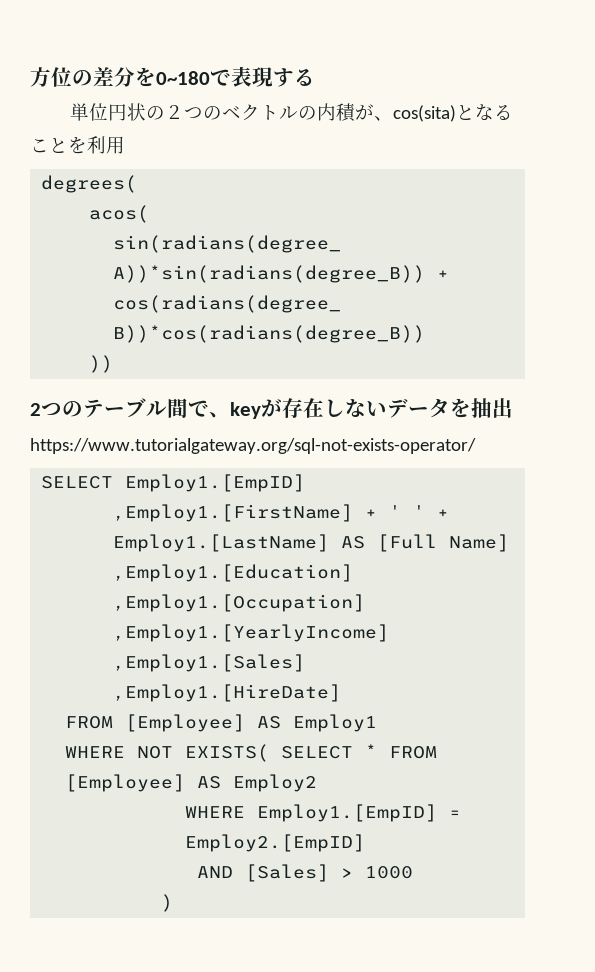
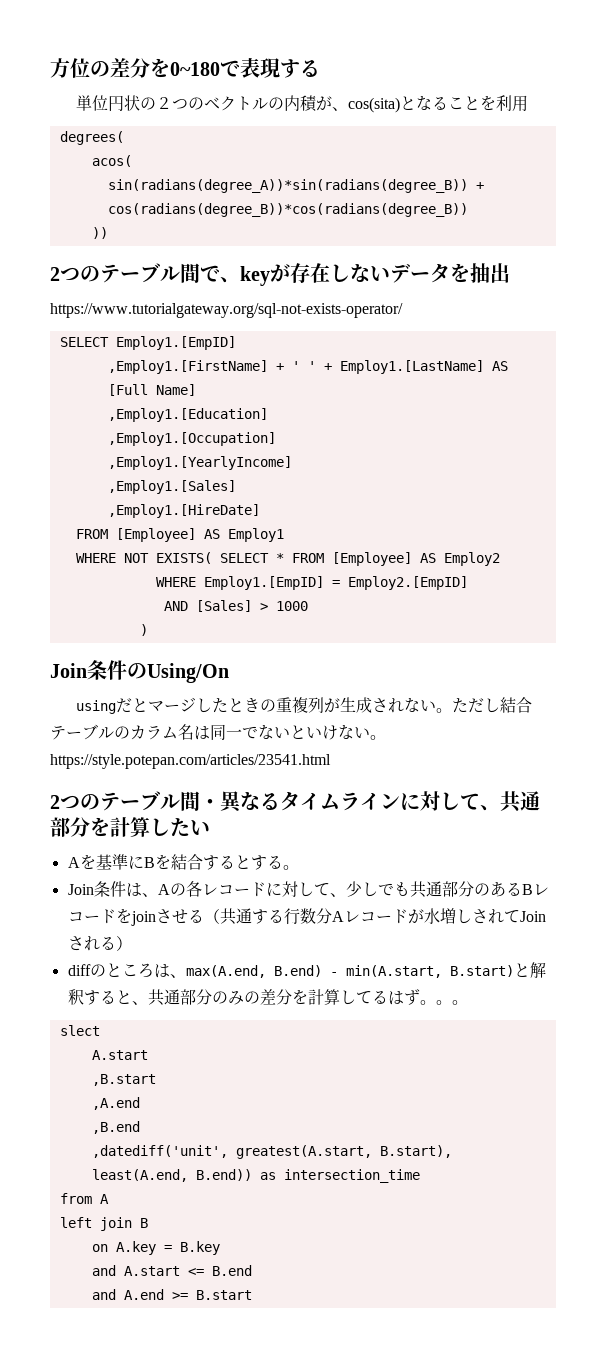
(174, 903) none -> [50,660,229,683] [75,697,532,714] [50,724,386,740] [50,754,331,769] [50,791,540,813] [50,817,210,837] [67,854,299,870] [67,881,549,898] [67,908,546,926] [67,936,132,951] [67,962,546,978] [67,989,468,1006] [59,1025,100,1036] [91,1050,148,1060] [91,1074,156,1086] [91,1097,140,1110] [91,1121,140,1134] [91,1145,452,1159] [91,1169,420,1183] [59,1193,109,1204] [59,1217,148,1231] [91,1241,220,1255] [91,1265,252,1276] [91,1289,252,1300] // Join条件のUsing/On // usingだとマージしたときの重複列が生成されない。ただし結合テーブルのカラム名は同一でないといけない。https://style.potepan.com/articles/23541.html // 2つのテーブル間・異なるタイムラインに対して、共通部分を計算したい // Aを基準にBを結合するとする。 // Join条件は、Aの各レコードに対して、少しでも共通部分のあるBレコードをjoinさせる（共通する行数分Aレコードが水増しされてJoinされる） // diffのところは、max(A.end, B.end) - min(A.start, B.start)と解釈すると、共通部分のみの差分を計算してるはず。。。 // slect // A.start // ,B.start // ,A.end // ,B.end // ,datediff('unit', greatest(A.start, B.start), least(A.end, B.end)) as intersection_time // from A // left join B // on A.key = B.key // and A.start <= B.end // and A.end >= B.start

